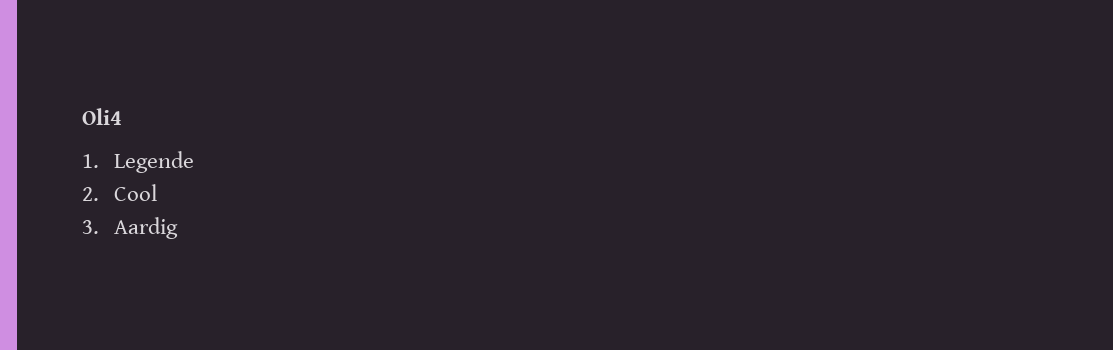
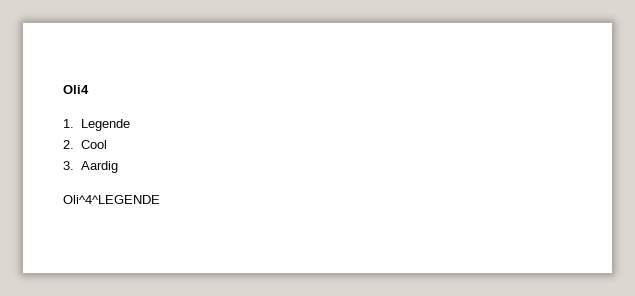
(179, 228) none -> [63,195,160,204] // Oli^4^LEGENDE

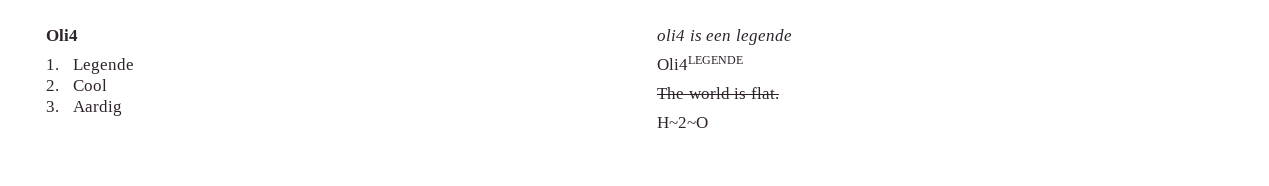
[63,195,160,204] Oli^4^LEGENDE -> [657,29,792,45] [657,56,743,70] [657,87,779,99] [657,117,708,128] oli4 is een legende // Oli4LEGENDE // The world is flat. // H~2~O

